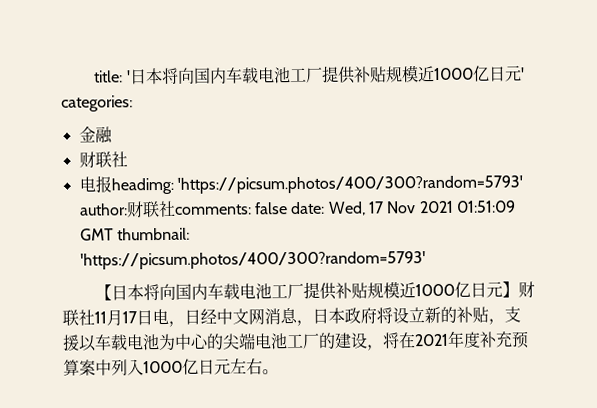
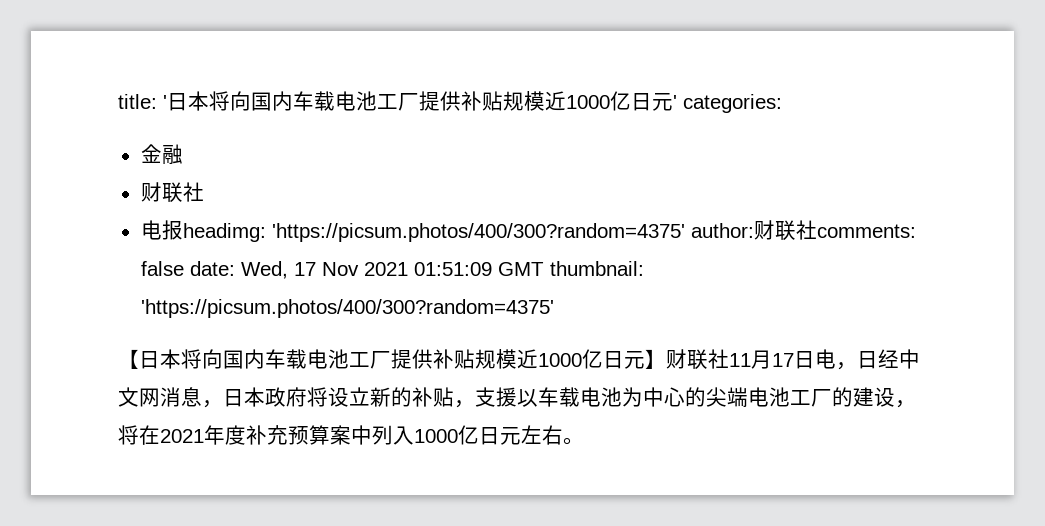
[176,175,523,194] 'https://picsum.photos/400/300?random=5793' -> [271,223,685,242] 'https://picsum.photos/400/300?random=4375'
[79,251,426,270] 'https://picsum.photos/400/300?random=5793' -> [140,299,554,318] 'https://picsum.photos/400/300?random=4375'

